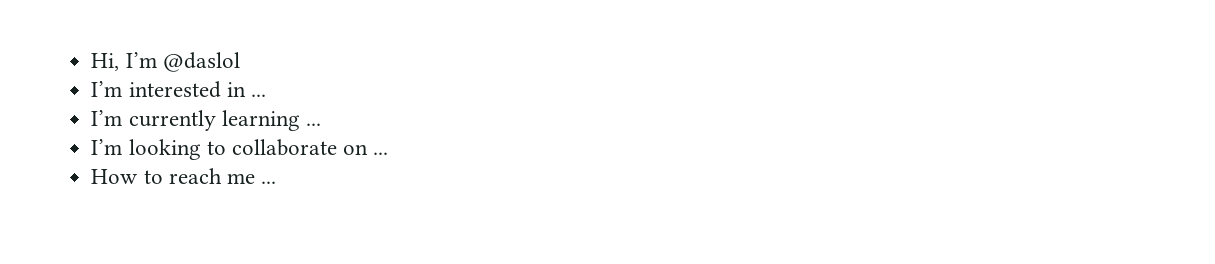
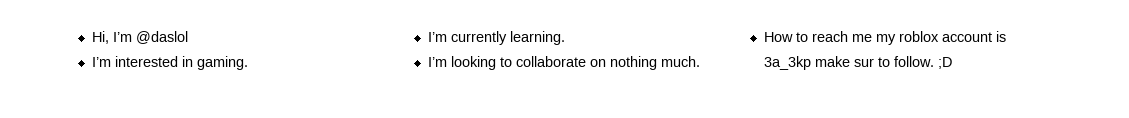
[250,94,266,97] ... -> [196,56,248,70] gaming.
[221,110,321,131] learning ... -> [509,31,565,45] learning.
[373,152,389,155] ... -> [609,56,700,70] nothing much.
[261,181,277,184] ... -> [875,31,1006,45] [763,56,952,70] my roblox account is 3a_3kp make sur to follow. ;D

